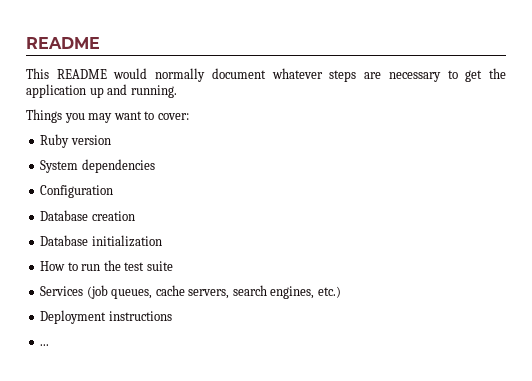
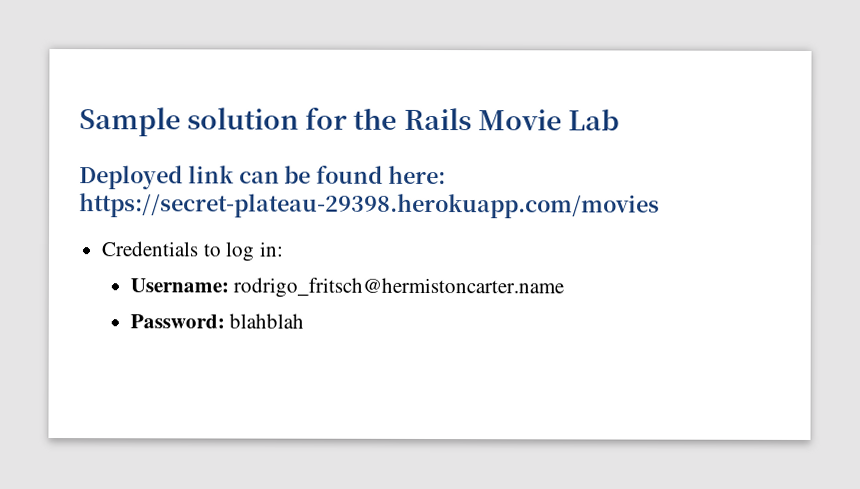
[26,37,100,49] [26,68,507,82] [26,84,177,98] [26,109,189,123] [40,134,111,148] [40,159,155,173] [40,185,114,198] [40,210,135,221] [40,235,162,247] [40,260,173,271] [40,285,341,299] [40,310,172,324] [40,344,50,346] README // This README would normally document whatever steps are necessary to get the application up and running. // Things you may want to cover: // Ruby version // System dependencies // Configuration // Database creation // Database initialization // How to run the test suite // Services (job queues, cache servers, search engines, etc.) // Deployment instructions // ... -> [79,107,620,137] [79,165,447,190] [79,193,660,219] [101,241,285,262] [129,277,565,299] [129,313,305,329] Sample solution for the Rails Movie Lab // Deployed link can be found here: https://secret-plateau-29398.herokuapp.com/movies // Credentials to log in: // Username: rodrigo_fritsch@hermistoncarter.name // Password: blahblah

